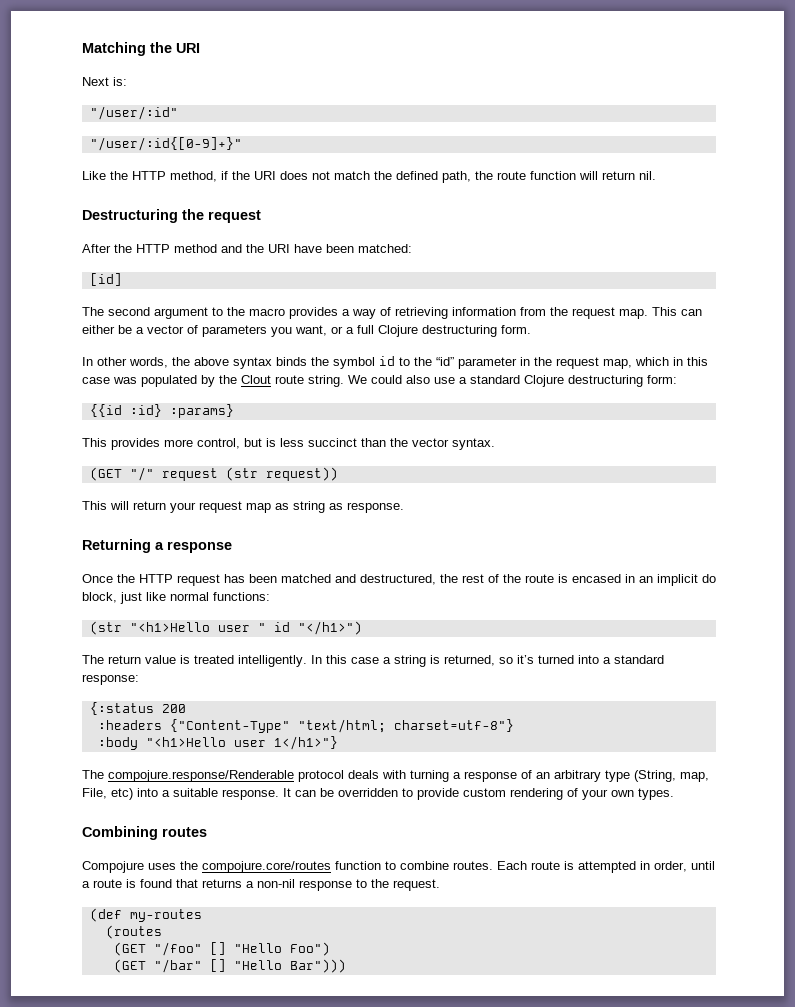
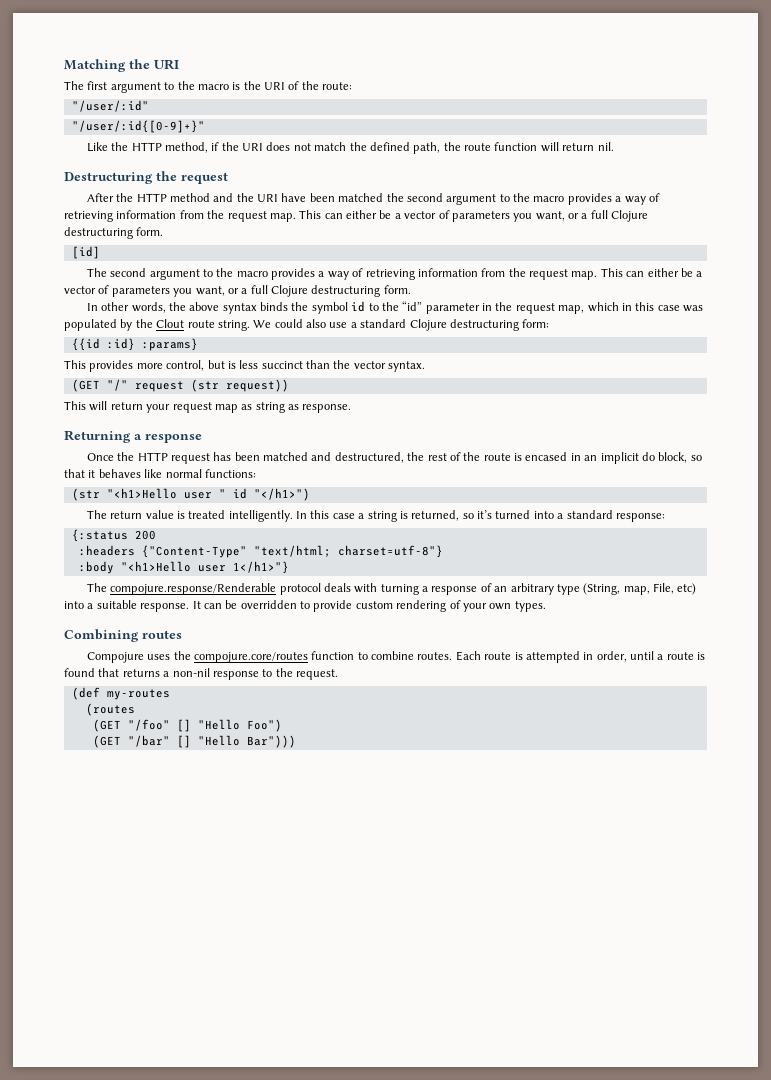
[82,77,127,86] Next is: -> [64,81,353,93] The first argument to the macro is the URI of the route:
[358,244,412,253] matched: -> [338,193,660,205] [64,210,649,222] [64,227,164,239] matched the second argument to the macro provides a way of retrieving information from the request map. This can either be a vector of parameters you want, or a full Clojure destructuring form.
[120,592,142,604] just -> [690,455,702,461] [64,469,141,478] so that it behaves

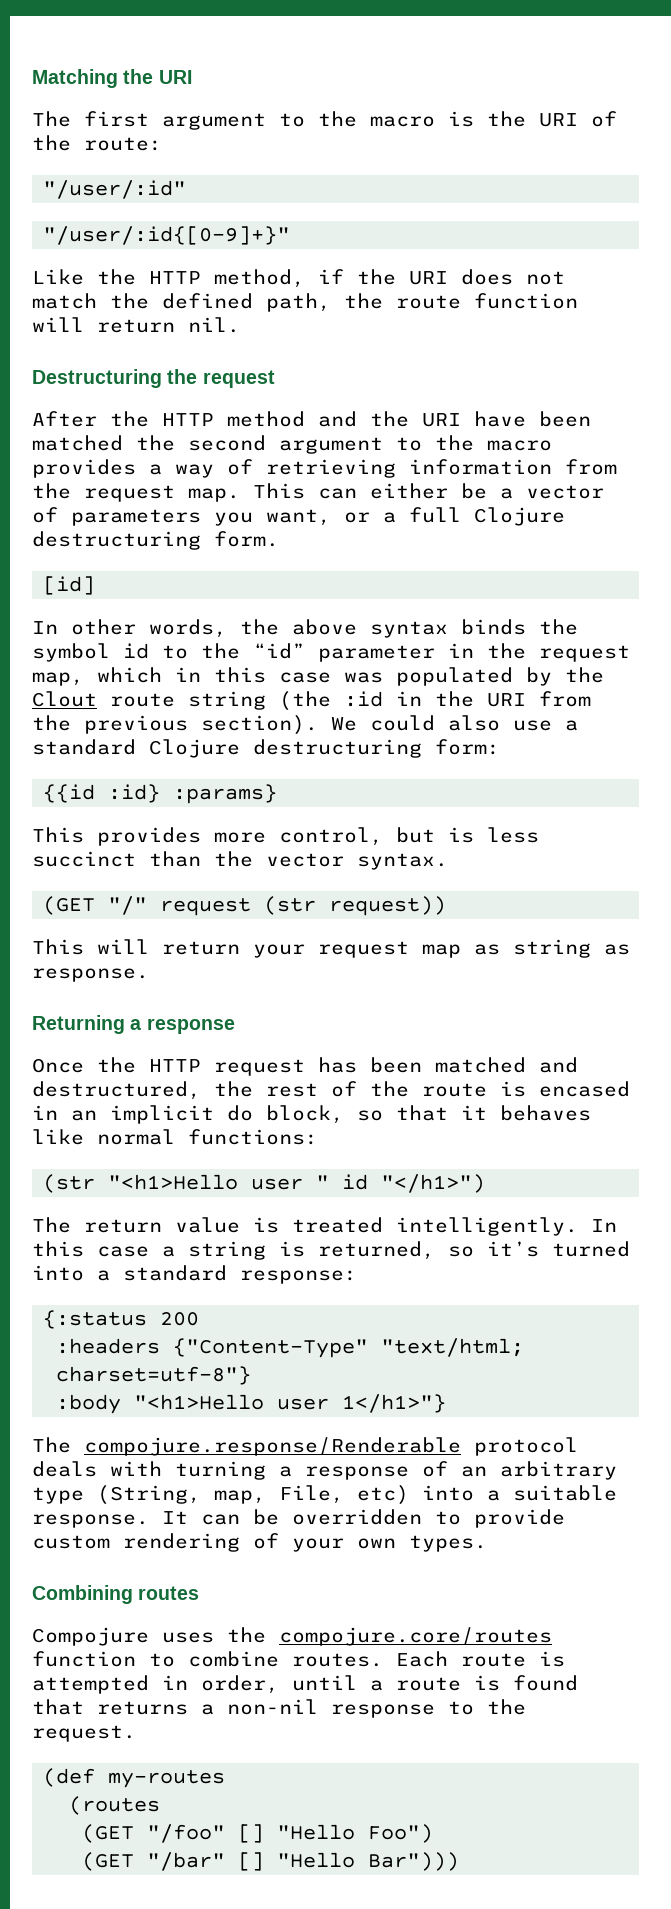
[86,268,703,280] [64,285,411,297] // The second argument to the macro provides a way of retrieving information from the request map. This can either be a vector of parameters you want, or a full Clojure destructuring form. -> (96, 585) none
[217,320,250,331] string. -> [188,691,591,711] [32,715,318,735] string (the :id in the URI from the previous section).

